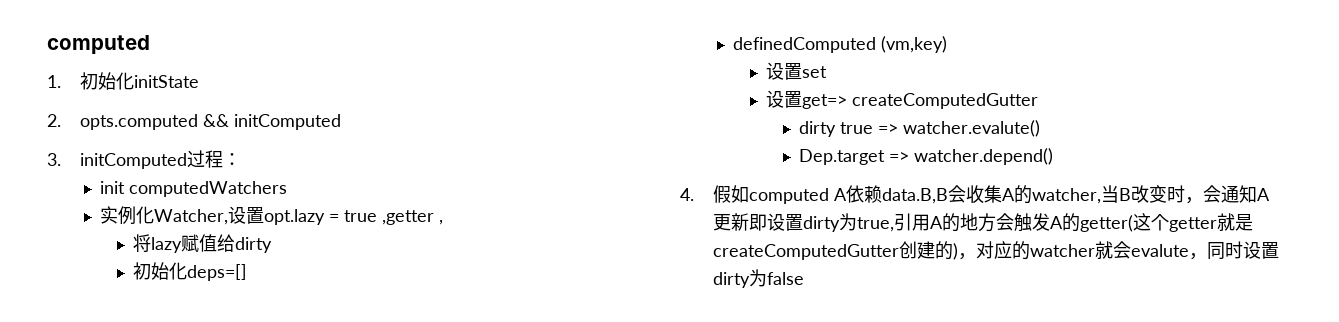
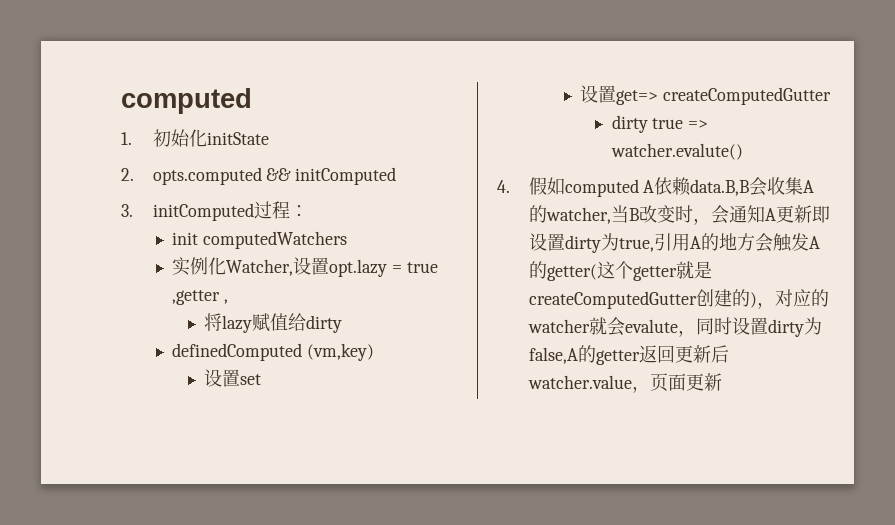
[132,262,247,281] // 初始化deps=[] -> (342, 324) none
[798,148,1053,165] // Dep.target => watcher.depend() -> (743, 151) none
[766,272,804,285] false -> [528,345,729,365] [527,373,722,393] false,A的getter返回更新后watcher.value，页面更新

